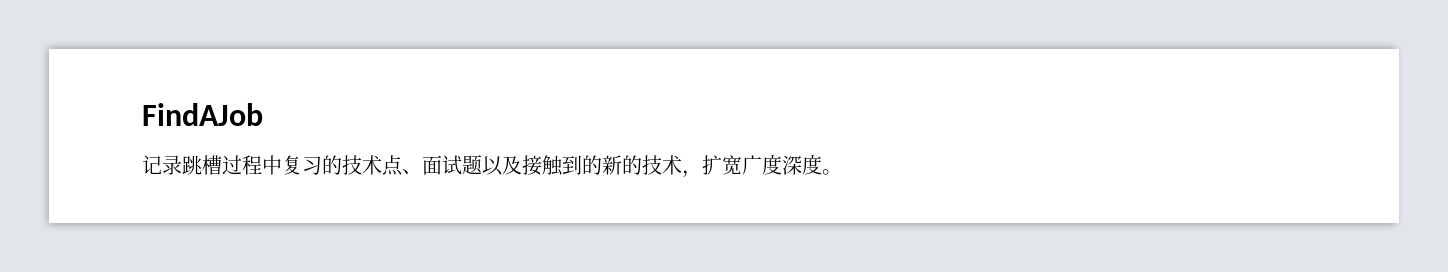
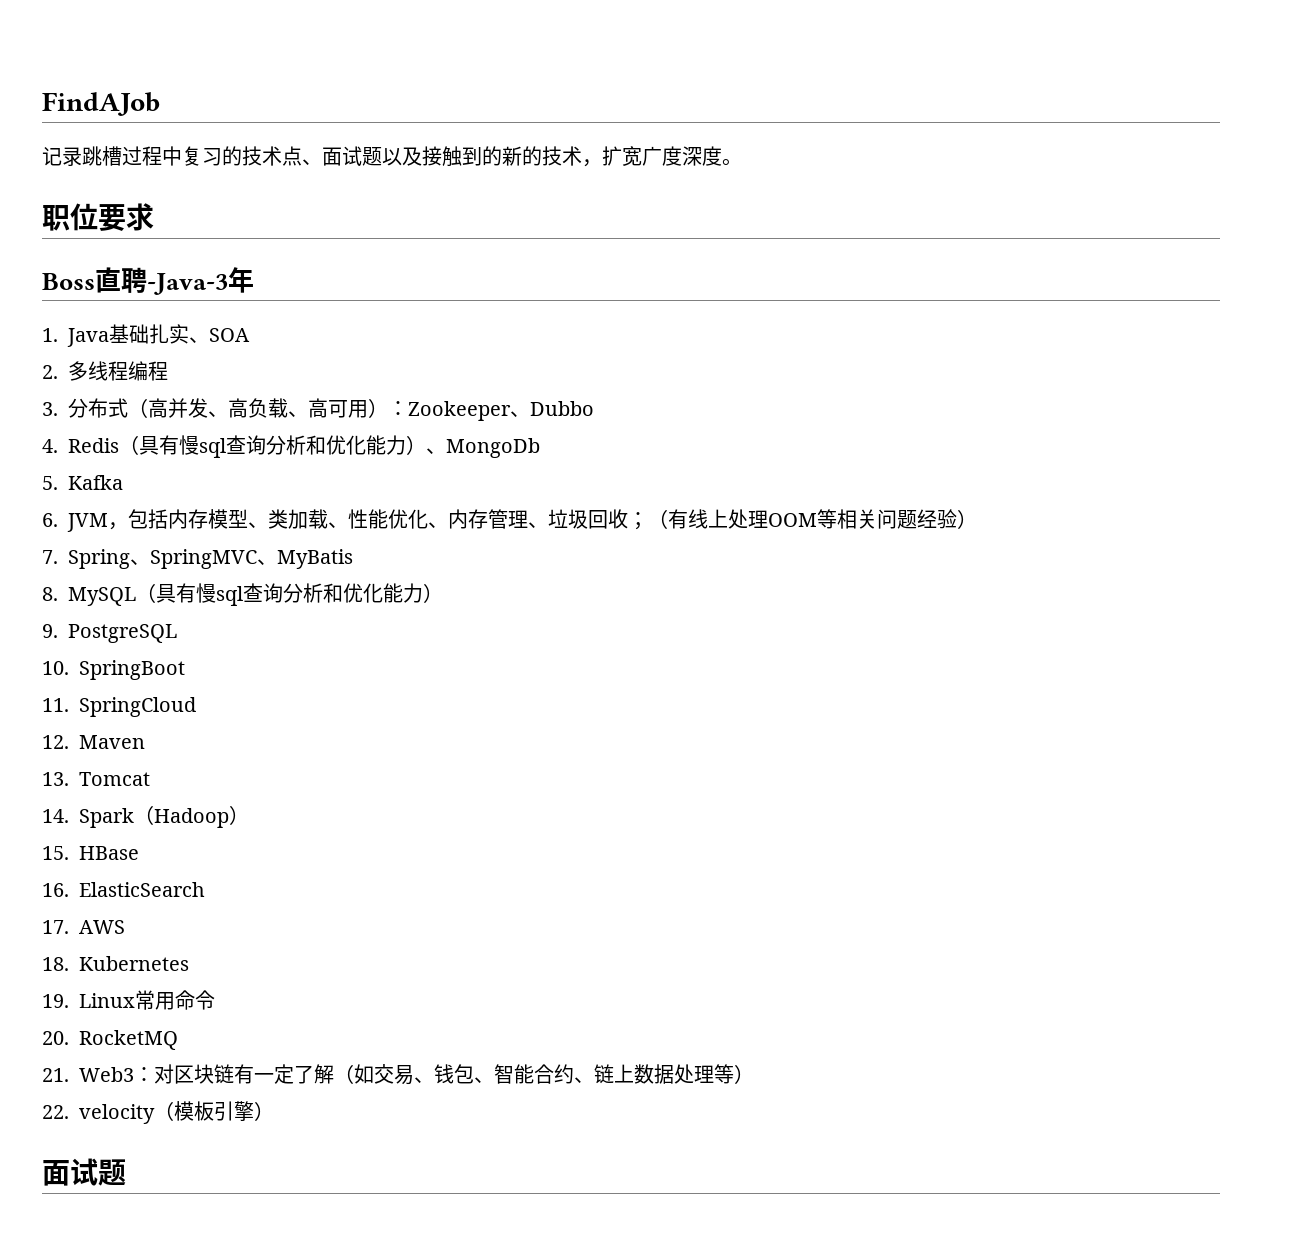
(842, 172) none -> [42,203,154,231] [42,267,254,295] [42,324,250,347] [42,361,168,381] [42,398,594,421] [42,435,540,458] [42,475,123,490] [42,509,977,532] [42,549,353,569] [42,583,443,606] [42,624,177,643] [42,660,185,680] [42,697,196,717] [42,735,145,749] [42,772,150,786] [42,805,249,828] [42,846,139,860] [42,882,205,897] [42,920,125,934] [42,956,189,971] [42,990,215,1010] [42,1030,178,1050] [42,1064,754,1085] [42,1101,274,1124] [42,1158,126,1186] // 职位要求 // Boss直聘-Java-3年 // 1. Java基础扎实、SOA // 2.多线程编程 // 3.分布式（高并发、高负载、高可用）：Zookeeper、Dubbo // 4. Redis（具有慢sql查询分析和优化能力）、MongoDb // 5. Kafka // 6. JVM，包括内存模型、类加载、性能优化、内存管理、垃圾回收；（有线上处理OOM等相关问题经验） // 7. Spring、SpringMVC、MyBatis // 8. MySQL（具有慢sql查询分析和优化能力） // 9. PostgreSQL // 10. SpringBoot // 11. SpringCloud // 12. Maven // 13. Tomcat // 14. Spark（Hadoop） // 15. HBase // 16. ElasticSearch // 17. AWS // 18. Kubernetes // 19. Linux常用命令 // 20. RocketMQ // 21. Web3：对区块链有一定了解（如交易、钱包、智能合约、链上数据处理等） // 22. velocity（模板引擎） // 面试题

